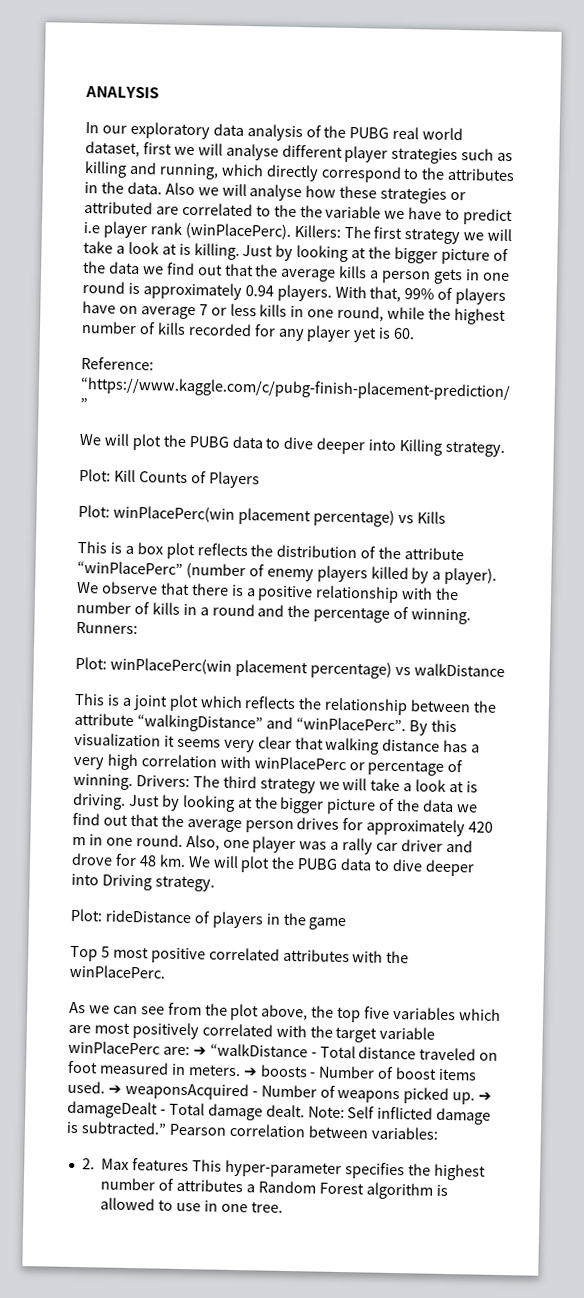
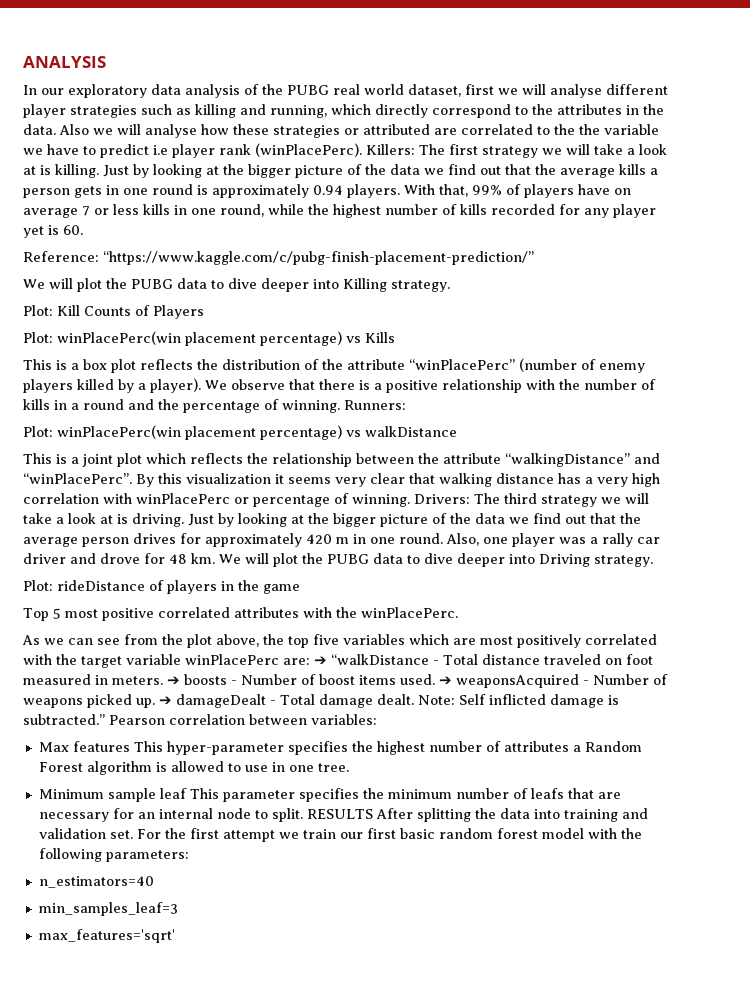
[81,1158,95,1170] 2. -> (377, 719) none
(283, 1207) none -> [38,788,621,802] [38,808,648,822] [38,828,642,842] [38,848,189,862] [38,876,154,888] [38,902,178,916] [38,929,175,943] // Minimum sample leaf This parameter specifies the minimum number of leafs that are necessary for an internal node to split. RESULTS After splitting the data into training and validation set. For the first attempt we train our first basic random forest model with the following parameters: // n_estimators=40 // min_samples_leaf=3 // max_features='sqrt'

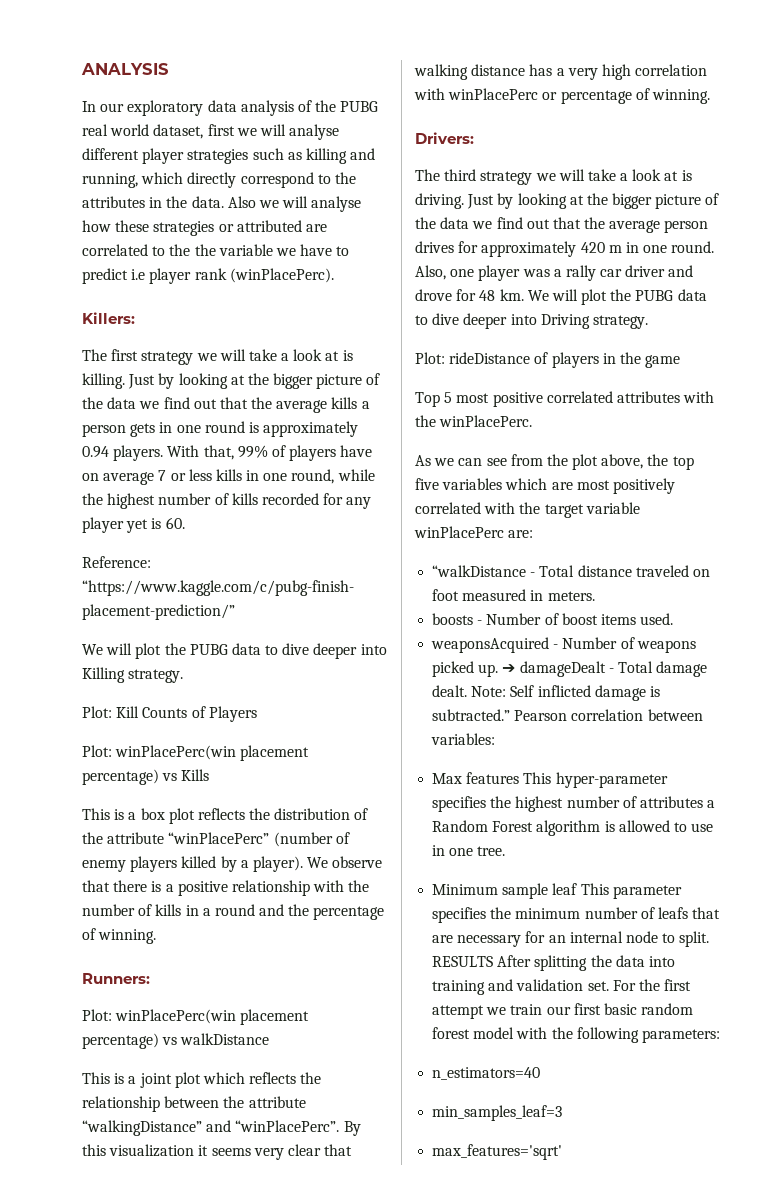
(362, 150) none -> (334, 275) //
(415, 149) none -> (135, 318) //
(340, 406) none -> (157, 936) //
(410, 500) none -> (710, 96) //
(470, 499) none -> (474, 138) //
[314,656,327,665] ➔ -> (534, 534) //
[167,676,180,685] ➔ -> (595, 596) //
[439,676,452,685] ➔ -> (674, 619) //

